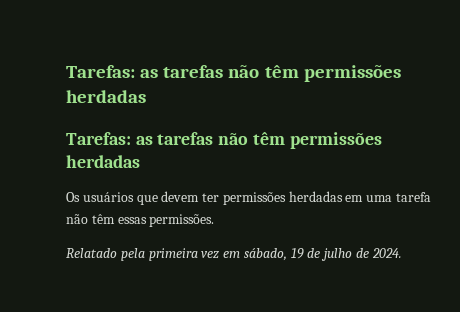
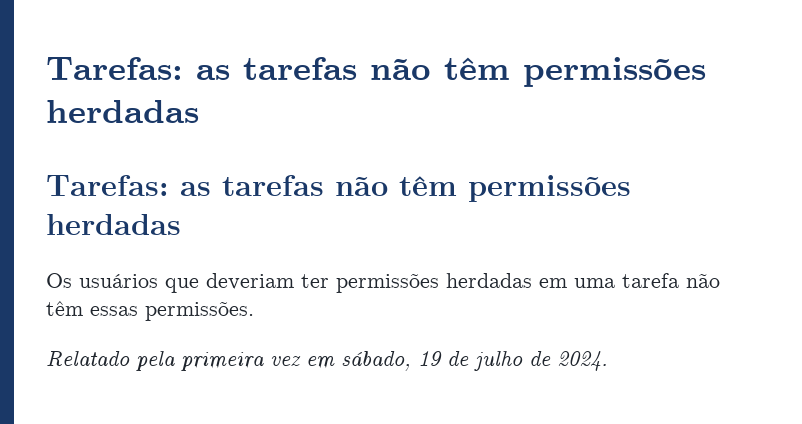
[161,191,200,202] devem -> [206,273,294,290] deveriam

